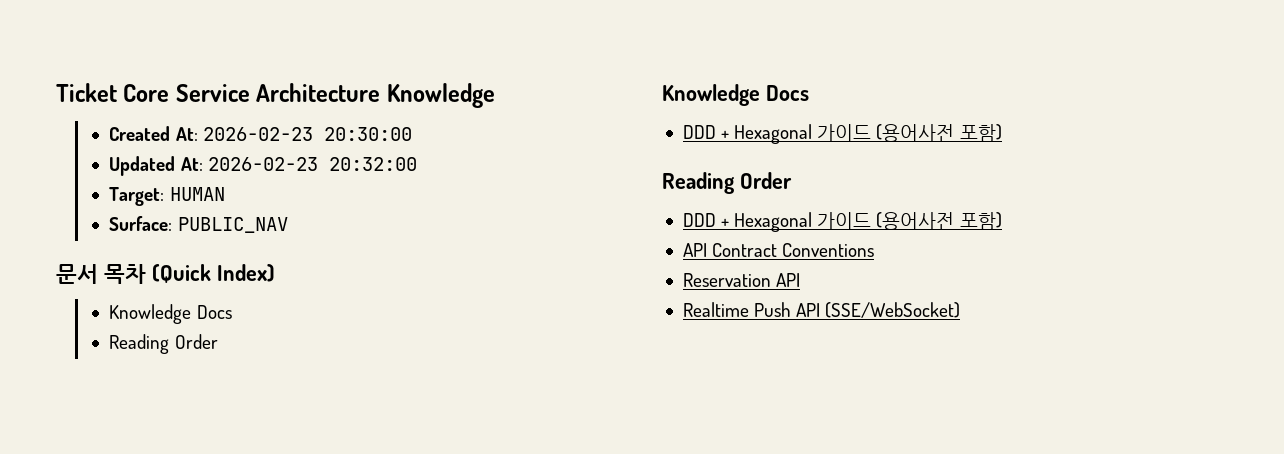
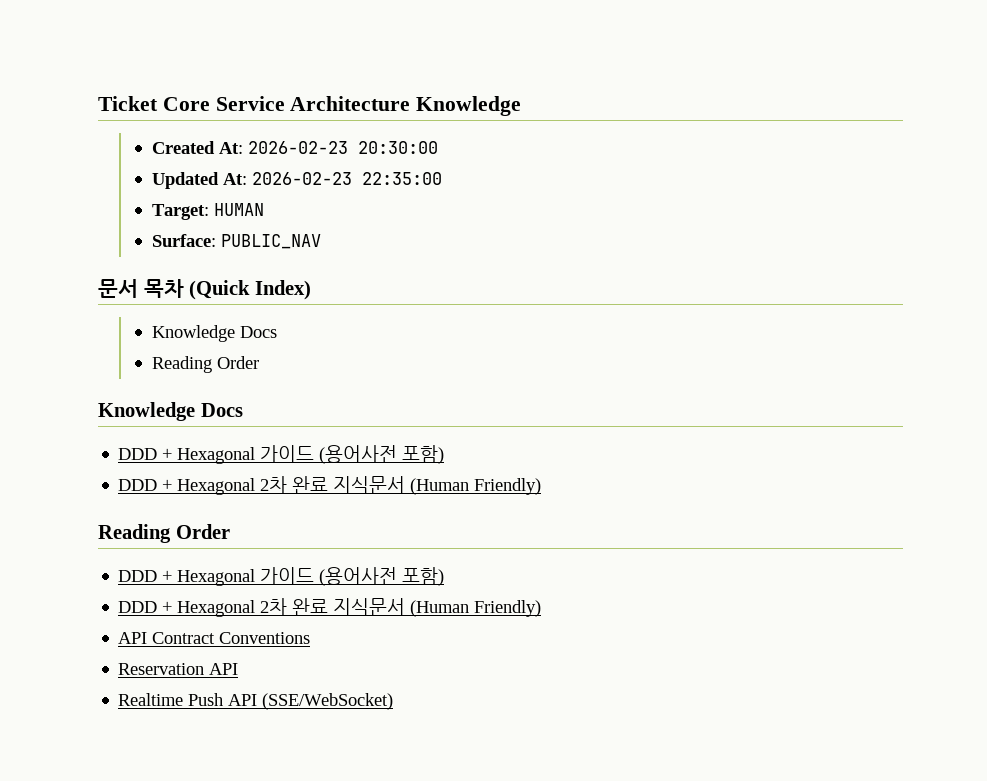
[328,157,417,171] 20:32:00 -> [361,172,442,185] 22:35:00
(1002, 133) none -> [118,476,542,495] // DDD + Hexagonal 2차 완료 지식문서 (Human Friendly)
(1002, 221) none -> [118,598,542,617] // DDD + Hexagonal 2차 완료 지식문서 (Human Friendly)

